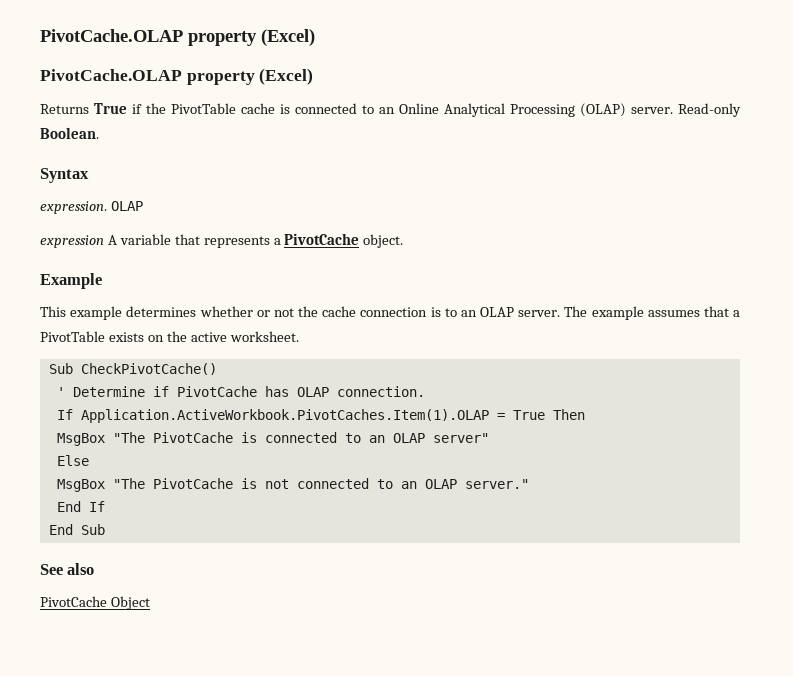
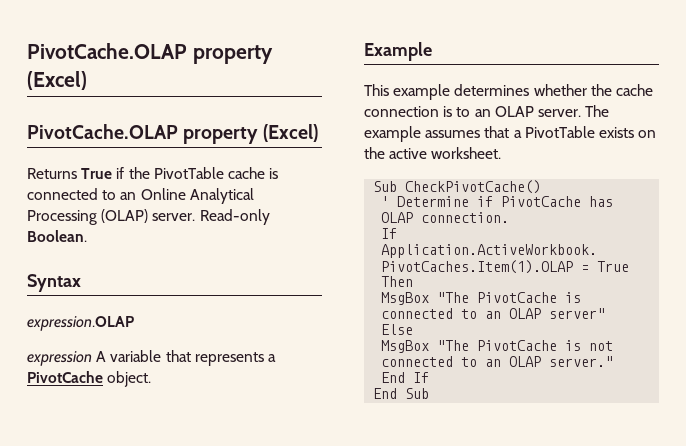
[40,201,143,214] expression. OLAP -> [27,316,134,331] expression.OLAP
[256,308,294,317] or not -> (587, 90) none
[40,563,95,575] [40,596,150,610] // See also // PivotCache Object -> (430, 393) none

